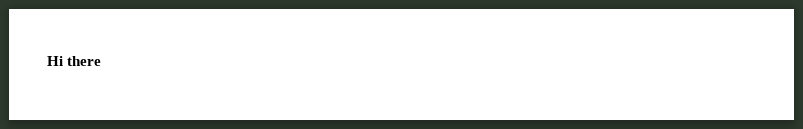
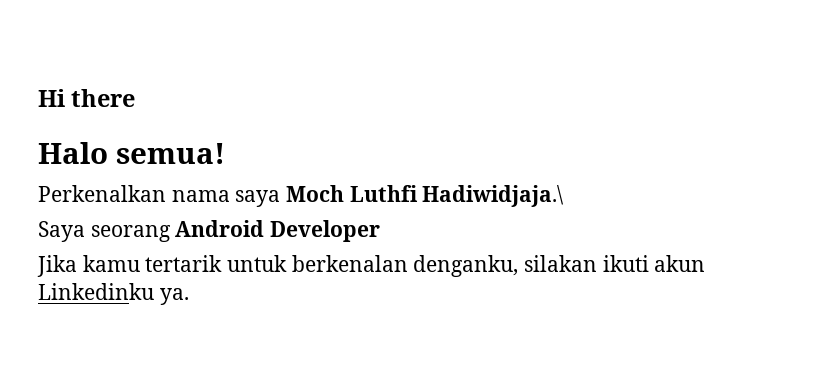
(102, 61) none -> [38,142,225,164] [38,185,565,207] [38,220,381,242] [37,255,706,277] [38,283,189,305] // Halo semua! // Perkenalkan nama saya Moch Luthfi Hadiwidjaja.\ // Saya seorang Android Developer // Jika kamu tertarik untuk berkenalan denganku, silakan ikuti akun Linkedinku ya.

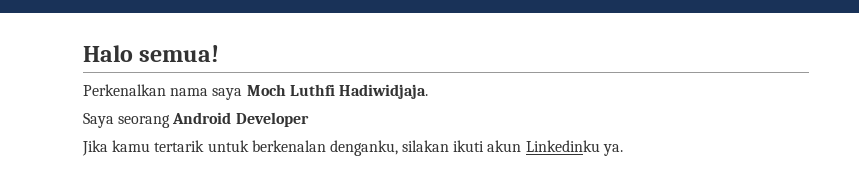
[38,89,136,107] Hi there // -> (83, 53) none
[422,185,565,207] Hadiwidjaja.\ -> [338,84,428,99] Hadiwidjaja.

